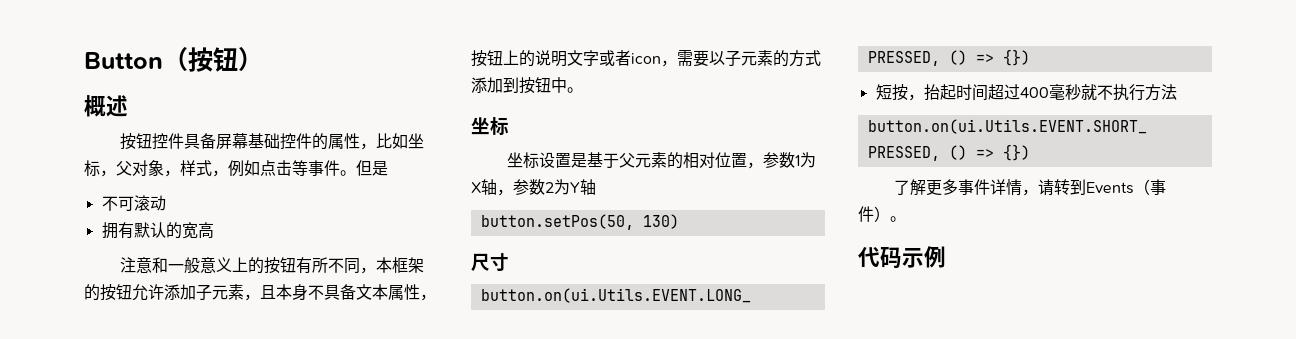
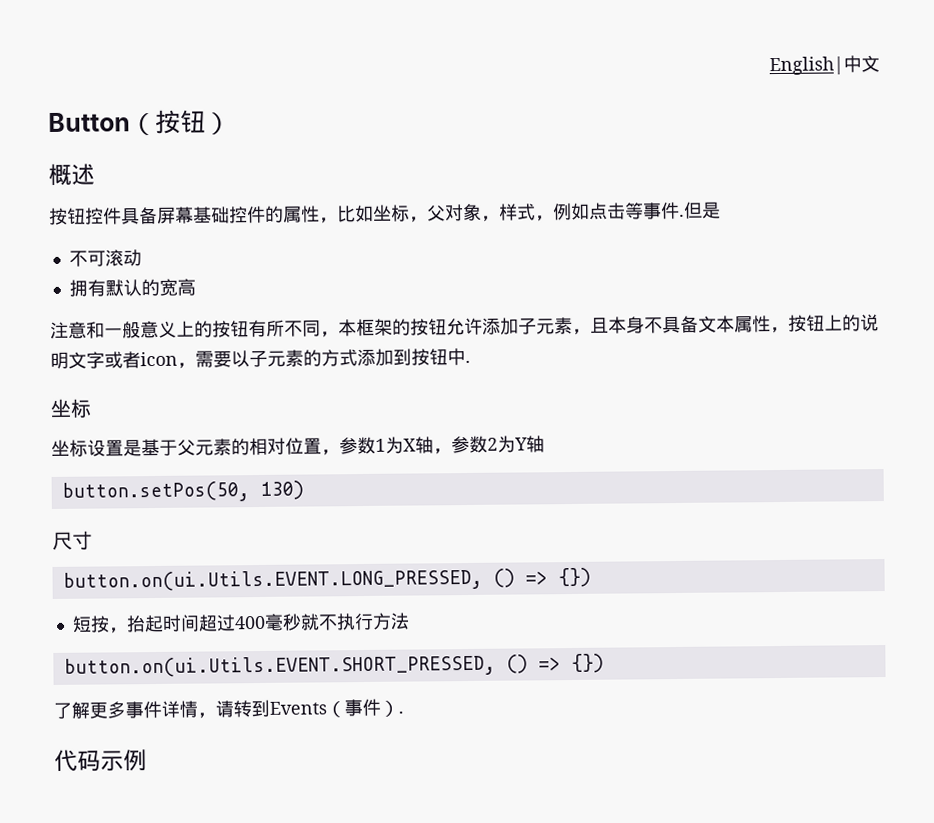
(84, 60) none -> [769,55,880,76] English|中文 //
[340,170,356,176] 。 -> [679,213,685,217] .
[567,87,583,93] 。 -> [465,359,471,364] .
[890,216,906,222] 。 -> [398,710,404,714] .

